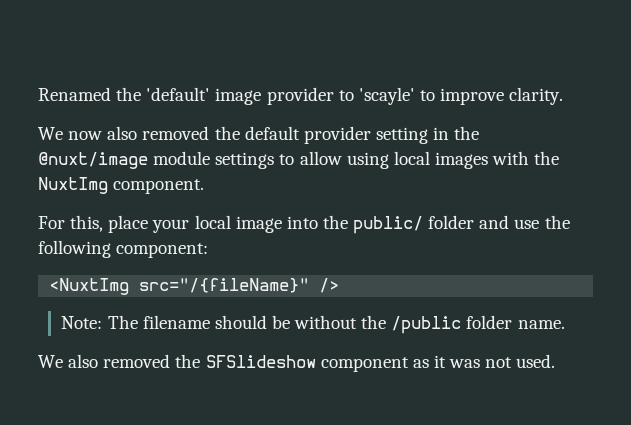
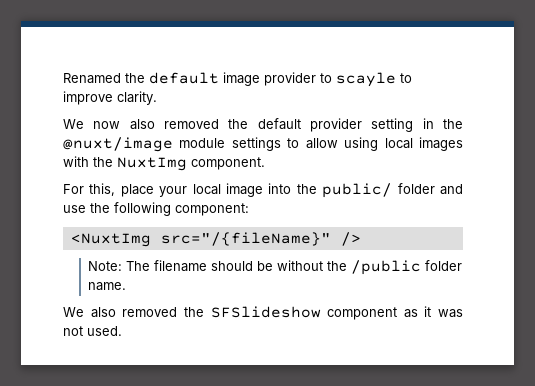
[146,87,211,101] 'default' -> [149,72,219,84] default
[358,87,415,105] 'scayle' -> [336,72,396,87] scayle

